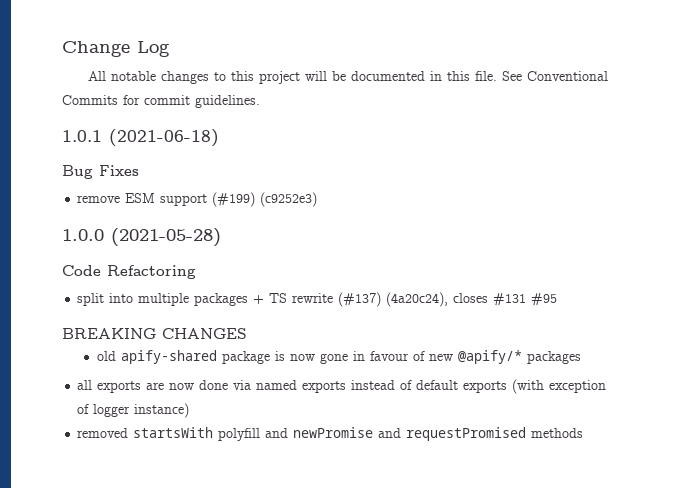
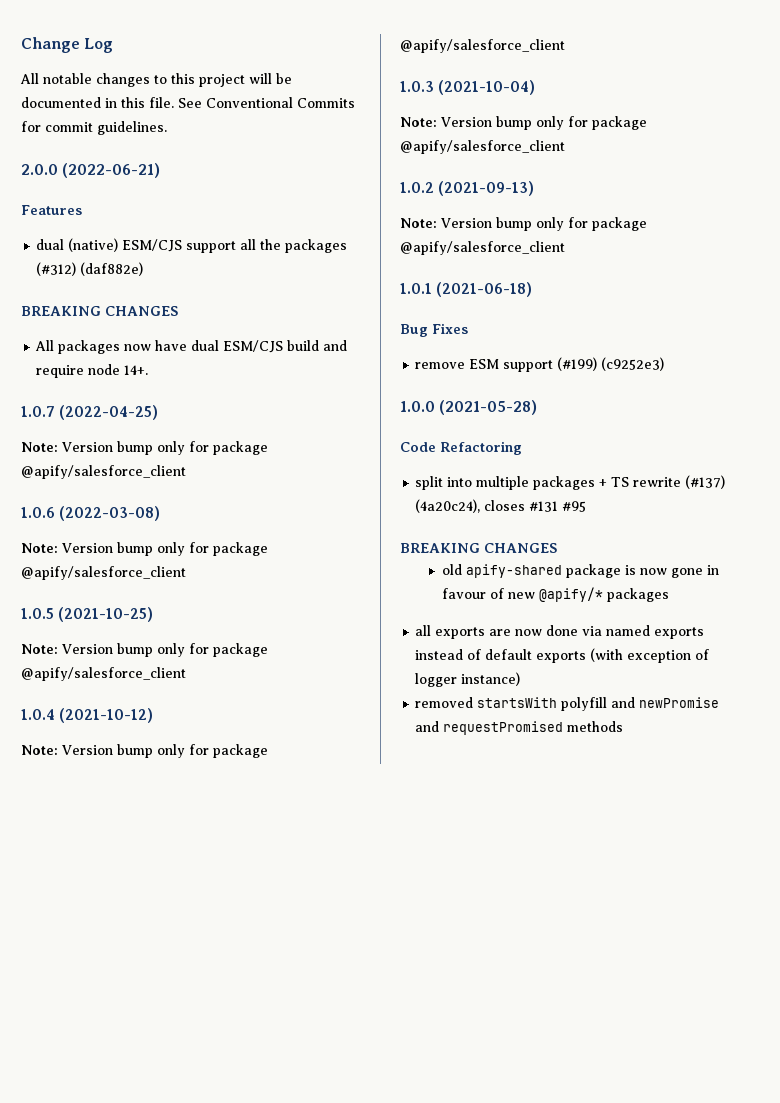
(260, 101) none -> [21,163,161,178] [21,205,82,215] [36,238,348,253] [36,262,144,276] [21,306,178,316] [35,340,348,354] [36,364,149,378] [21,405,159,420] [21,441,268,455] [21,465,186,479] [21,506,161,521] [21,542,268,556] [21,566,186,580] [21,607,154,622] [21,643,268,657] [21,667,186,681] [21,708,154,723] [21,744,268,758] [400,39,565,53] [400,80,536,95] [400,116,647,130] [400,140,565,154] [400,181,535,196] [400,217,647,231] [400,241,565,255] // 2.0.0 (2022-06-21) // Features // dual (native) ESM/CJS support all the packages (#312) (daf882e) // BREAKING CHANGES // All packages now have dual ESM/CJS build and require node 14+. // 1.0.7 (2022-04-25) // Note: Version bump only for package @apify/salesforce_client // 1.0.6 (2022-03-08) // Note: Version bump only for package @apify/salesforce_client // 1.0.5 (2021-10-25) // Note: Version bump only for package @apify/salesforce_client // 1.0.4 (2021-10-12) // Note: Version bump only for package @apify/salesforce_client // 1.0.3 (2021-10-04) // Note: Version bump only for package @apify/salesforce_client // 1.0.2 (2021-09-13) // Note: Version bump only for package @apify/salesforce_client

